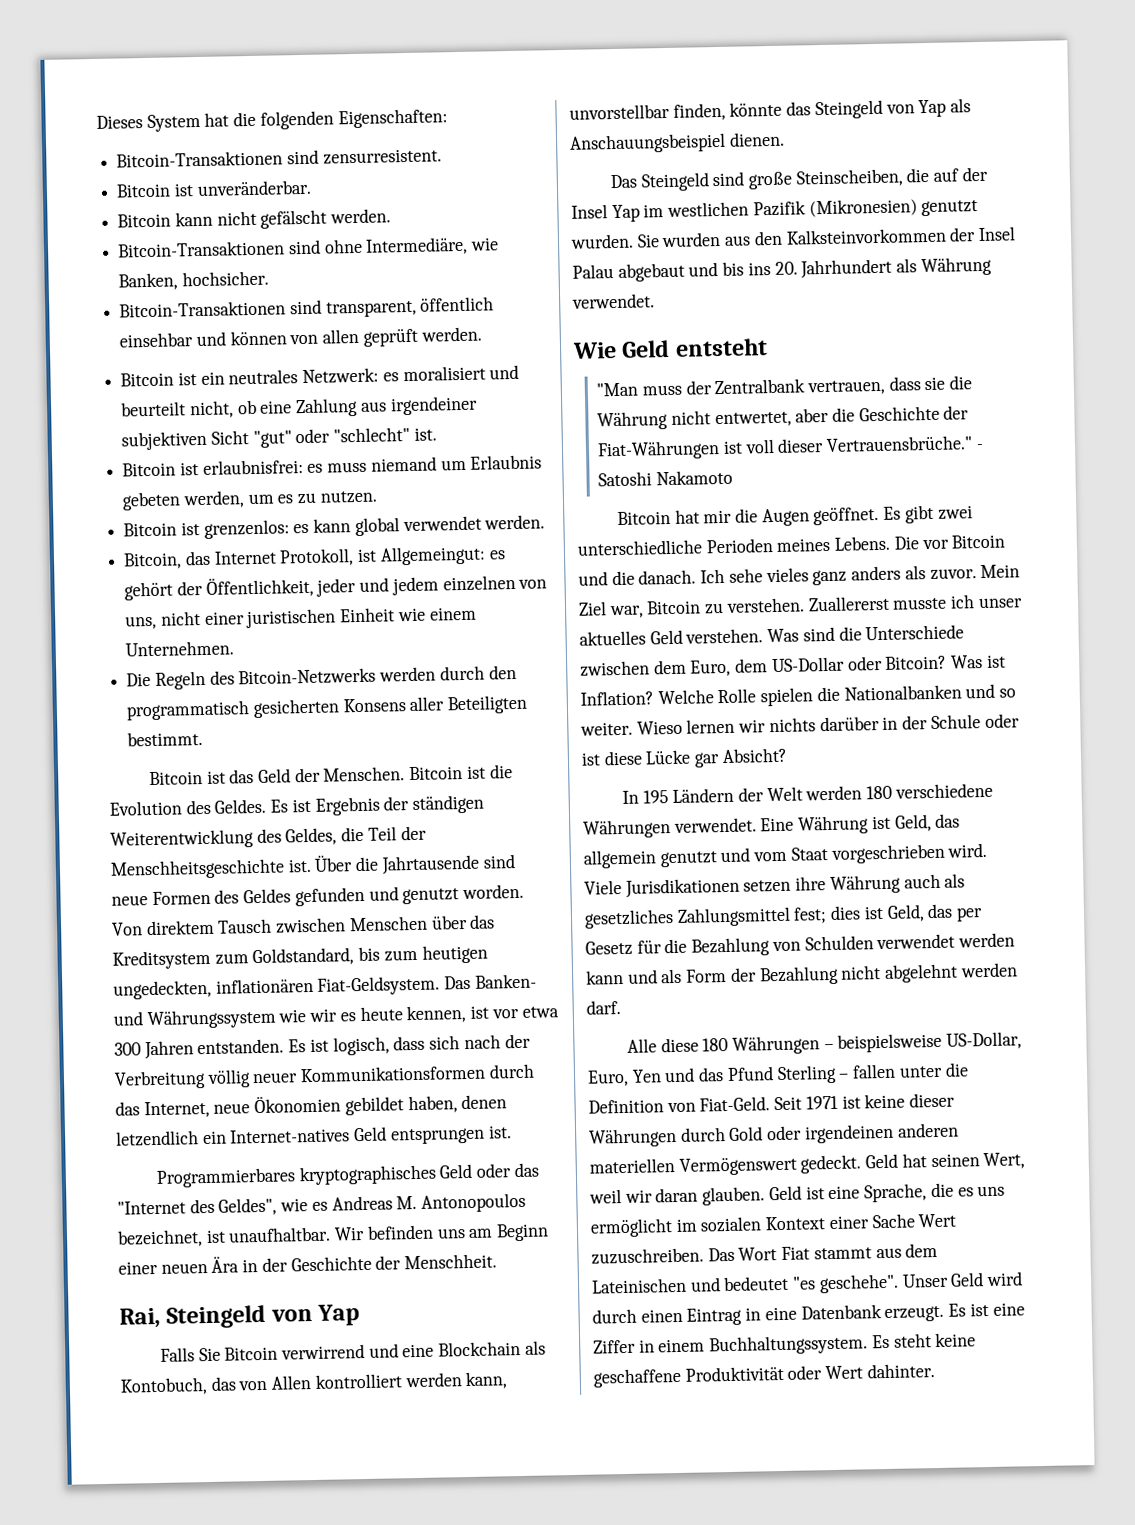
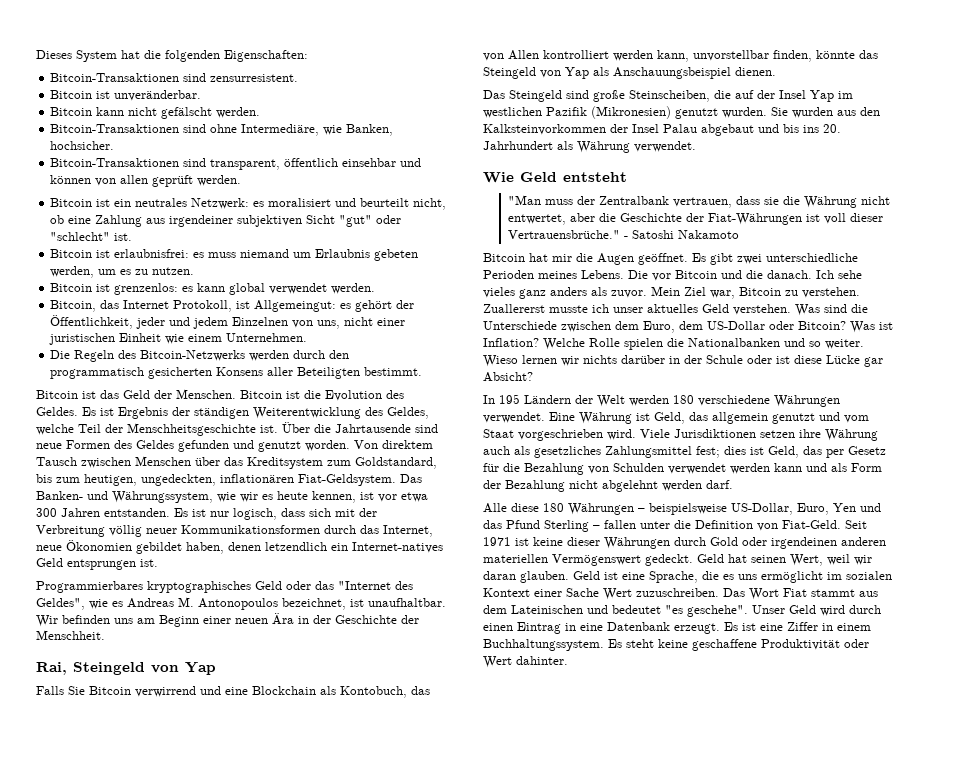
[442,574,516,592] einzelnen -> [232,317,289,326] Einzelnen
[341,826,365,842] die -> [36,424,74,435] welche
[421,944,488,964] heutigen -> [84,474,137,486] heutigen,
[146,1008,277,1030] Währungssystem -> [112,491,213,503] Währungssystem,
(329, 1045) none -> [210,511,229,517] nur
[463,1034,501,1050] nach -> [335,509,355,517] mit
[624,877,740,898] Jurisdikationen -> [674,429,756,438] Jurisdiktionen

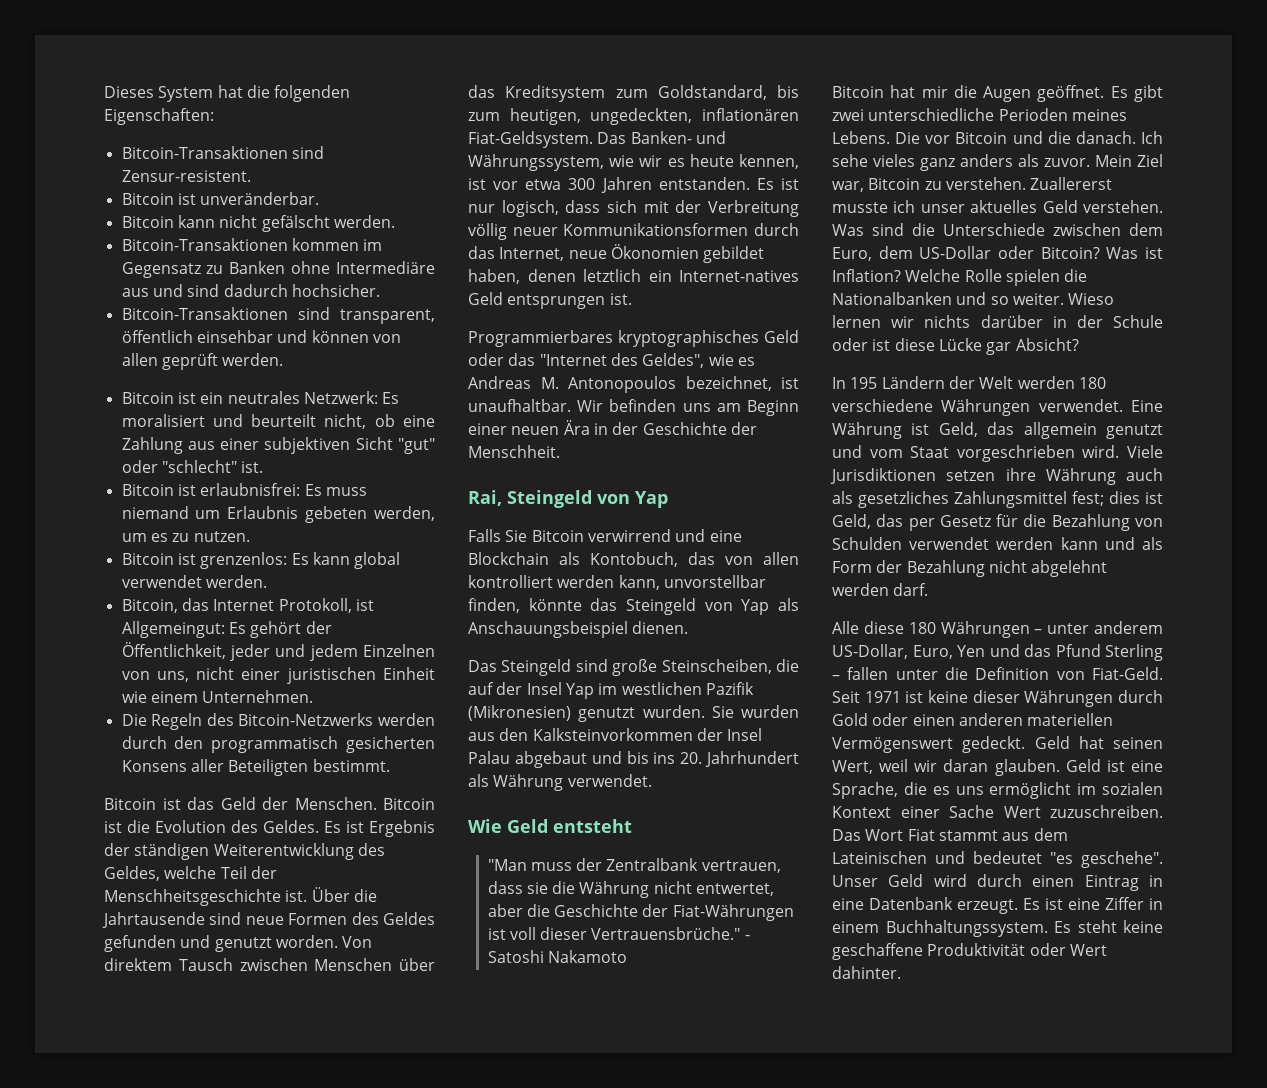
[210,74,299,82] zensurresistent. -> [121,170,251,182] Zensur-resistent.
[183,124,394,136] sind ohne Intermediäre, wie Banken, -> [291,238,383,251] [121,261,435,278] [121,284,288,297] kommen im Gegensatz zu Banken ohne Intermediäre aus und sind dadurch
[253,201,265,207] es -> [382,392,400,404] Es
[169,215,234,227] irgendeiner -> [220,438,260,450] einer
[193,252,205,258] es -> [304,484,322,496] Es
[182,286,194,292] es -> [291,553,309,565] Es
[340,303,352,309] es -> [228,622,246,634] Es
[265,542,327,551] letzendlich -> [583,269,641,282] letztlich
[508,50,539,60] Allen -> [763,552,799,565] allen
[649,503,727,515] beispielsweise -> [1047,621,1163,634] unter anderem
[771,537,837,549] irgendeinen -> [912,714,955,726] einen

